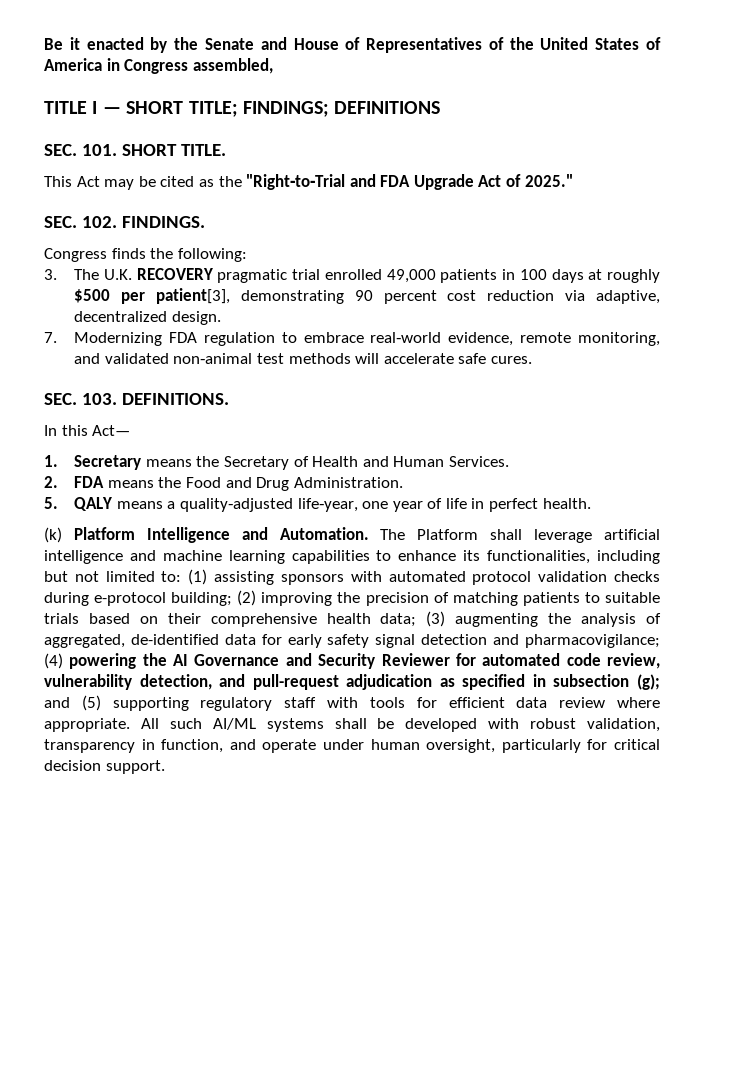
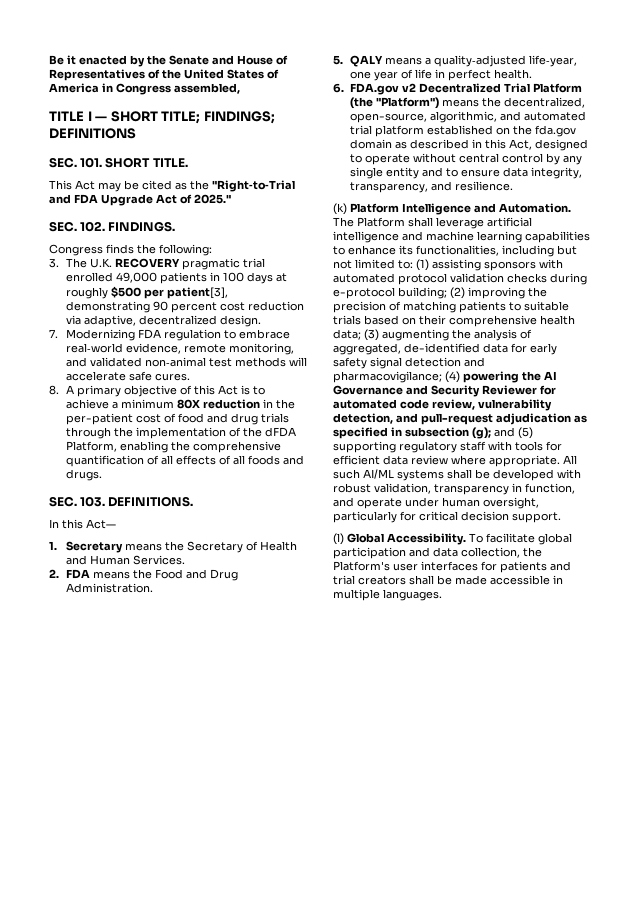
(532, 360) none -> [49,385,266,397] [66,399,296,409] [66,413,290,425] [66,427,297,439] [66,441,282,453] [66,455,305,467] [66,469,103,481] // 8. A primary objective of this Act is to achieve a minimum 80X reduction in the per-patient cost of food and drug trials through the implementation of the dFDA Platform, enabling the comprehensive quantification of all effects of all foods and drugs.
(591, 503) none -> [333,83,583,95] [350,97,586,109] [350,111,587,123] [350,125,577,137] [350,139,589,151] [350,153,583,165] [350,167,583,179] [350,181,514,193] // 6. FDA.gov v2 Decentralized Trial Platform (the "Platform") means the decentralized, open-source, algorithmic, and automated trial platform established on the fda.gov domain as described in this Act, designed to operate without central control by any single entity and to ensure data integrity, transparency, and resilience.
(165, 767) none -> [333,533,572,545] [333,547,542,559] [333,561,571,573] [333,575,563,585] [333,589,442,601] // (l) Global Accessibility. To facilitate global participation and data collection, the Platform's user interfaces for patients and trial creators shall be made accessible in multiple languages.

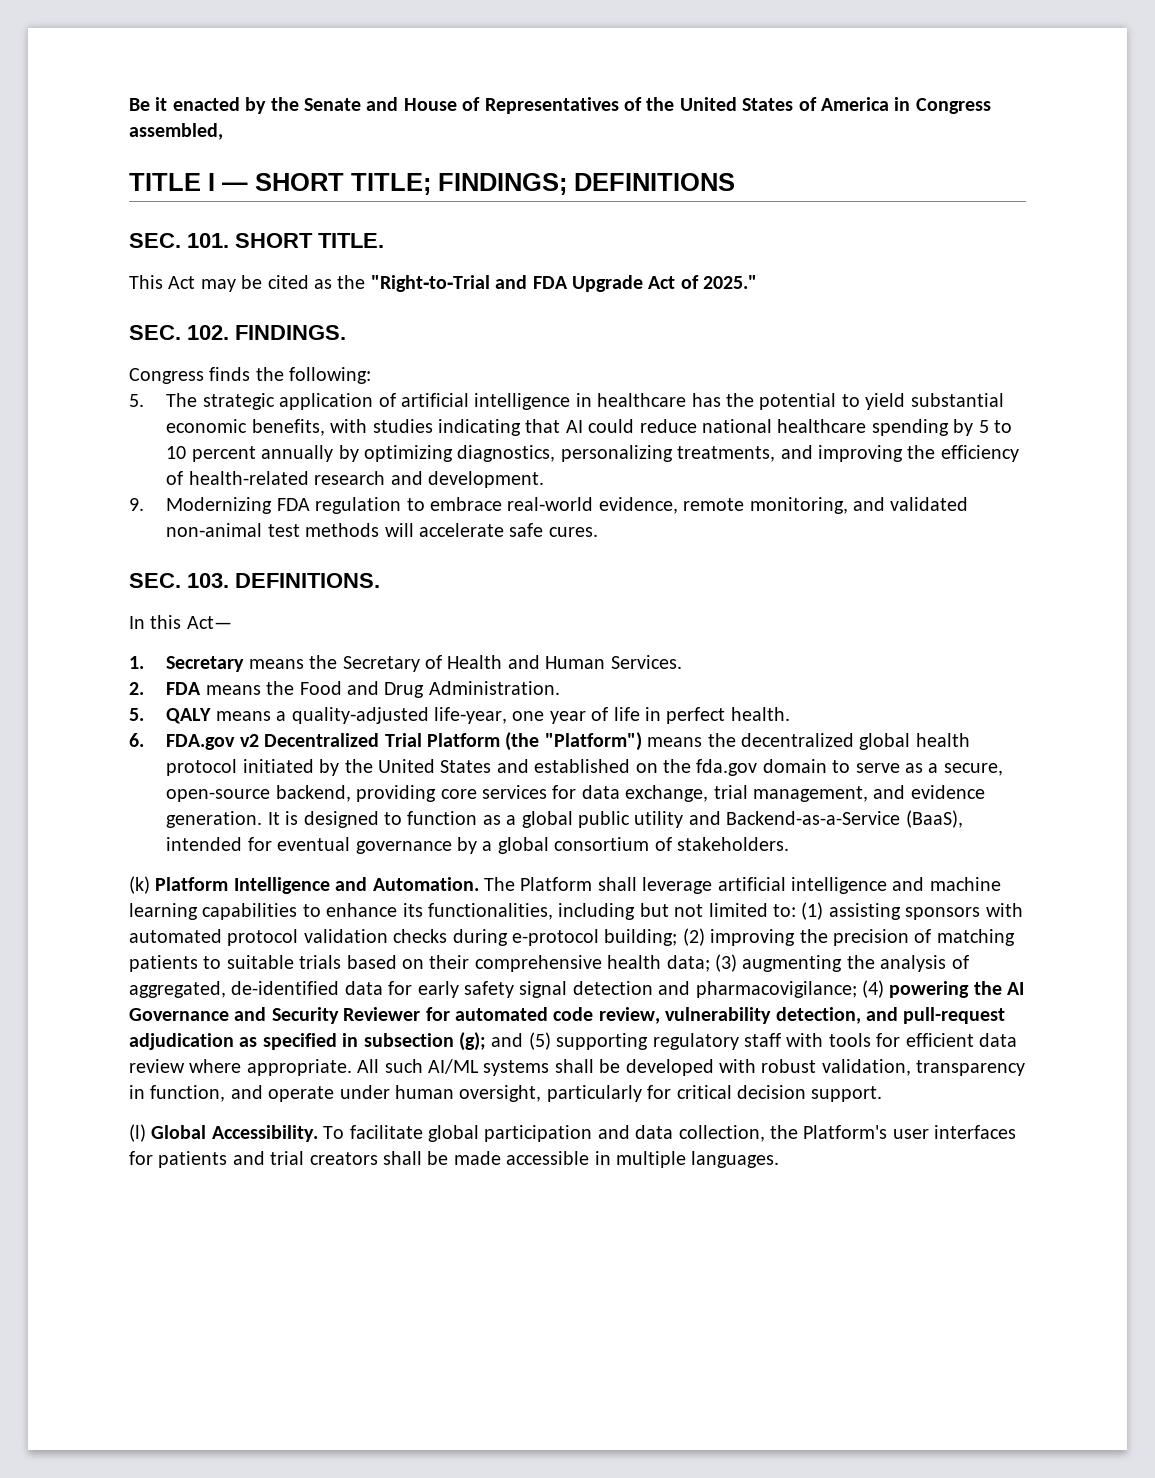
[49,258,266,270] [66,272,288,284] [66,286,229,299] [66,301,305,313] [66,315,262,327] [49,329,58,338] 3. The U.K. RECOVERY pragmatic trial enrolled 49,000 patients in 100 days at roughly $500 per patient[3], demonstrating 90 percent cost reduction via adaptive, decentralized design. // 7. -> [129,393,1004,410] [166,419,1013,436] [166,445,1019,462] [166,471,545,488] [129,498,144,511] 5. The strategic application of artificial intelligence in healthcare has the potential to yield substantial economic benefits, with studies indicating that AI could reduce national healthcare spending by 5 to 10 percent annually by optimizing diagnostics, personalizing treatments, and improving the efficiency of health-related research and development. // 9.
[49,385,266,397] [66,399,296,409] [66,413,290,425] [66,427,297,439] [66,441,282,453] [66,455,305,467] [66,469,103,481] // 8. A primary objective of this Act is to achieve a minimum 80X reduction in the per-patient cost of food and drug trials through the implementation of the dFDA Platform, enabling the comprehensive quantification of all effects of all foods and drugs. -> (598, 532) none
[504,97,586,108] [350,111,587,123] [350,125,425,137] decentralized, open-source, algorithmic, and automated trial platform -> [741,733,970,750] [166,759,529,776] decentralized global health protocol initiated by the United States and
[395,139,589,151] [350,153,583,165] [350,167,583,179] [350,181,514,193] as described in this Act, designed to operate without central control by any single entity and to ensure data integrity, transparency, and resilience. -> [832,760,1003,776] [166,785,985,802] [166,810,963,828] [166,837,790,854] to serve as a secure, open-source backend, providing core services for data exchange, trial management, and evidence generation. It is designed to function as a global public utility and Backend-as-a-Service (BaaS), intended for eventual governance by a global consortium of stakeholders.

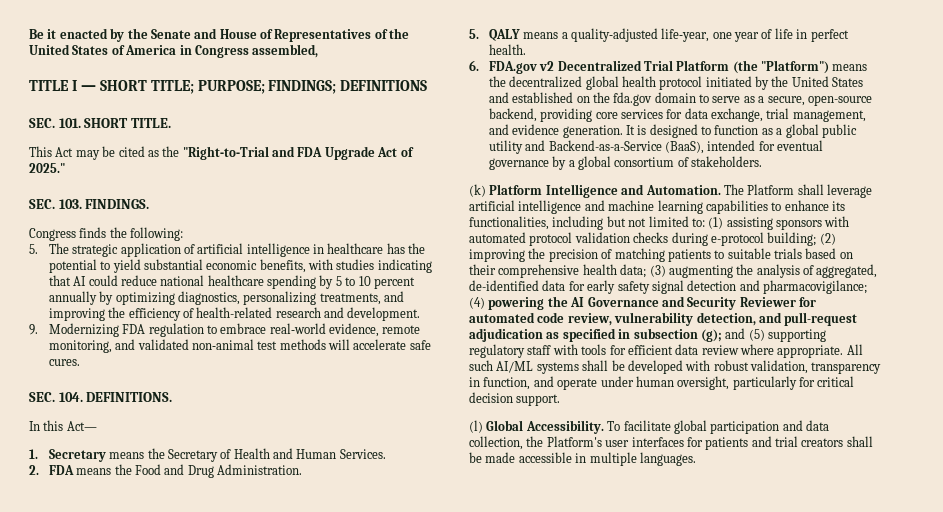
(431, 184) none -> [197,80,265,94] PURPOSE;
[187,325,229,340] 102. -> [58,199,82,209] 103.
[187,573,229,588] 103. -> [58,392,83,402] 104.

